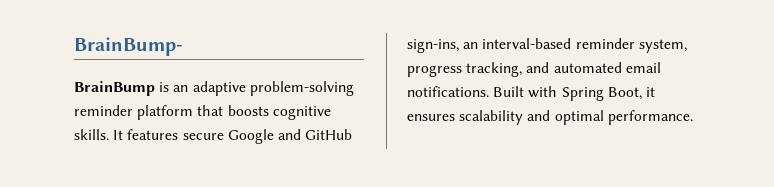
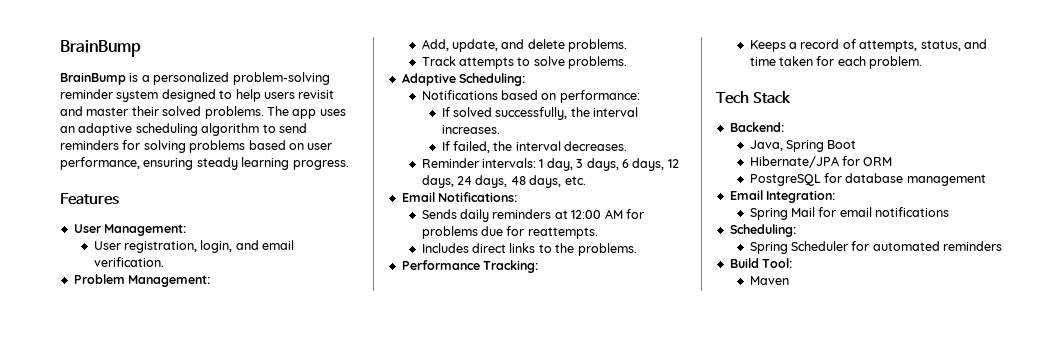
[74,37,183,56] BrainBump- -> [60,40,141,57] BrainBump
[173,81,354,96] [74,105,331,120] [74,129,353,144] [407,38,687,53] [407,62,661,77] [407,86,655,101] [407,110,693,125] an adaptive problem-solving reminder platform that boosts cognitive skills. It features secure Google and GitHub sign-ins, an interval-based reminder system, progress tracking, and automated email notifications. Built with Spring Boot, it ensures scalability and optimal performance. -> [141,72,330,85] [60,89,335,102] [60,106,346,119] [60,123,307,136] [60,140,333,153] [60,157,349,170] [60,193,119,205] [73,224,187,236] [93,240,295,253] [93,257,164,267] [73,274,211,287] [421,39,628,52] [421,56,628,69] [401,73,526,86] [421,90,640,103] [441,107,639,120] [441,125,500,134] [441,141,628,153] [421,158,679,171] [421,175,586,188] [401,192,518,202] [421,209,644,222] [421,226,598,239] [421,243,637,256] [401,260,539,273] [749,39,987,52] [749,56,923,69] [716,91,791,104] [729,122,784,132] [749,140,857,152] [749,156,893,168] [749,173,986,186] [729,190,836,203] [749,207,950,220] [729,224,796,237] [749,241,1003,254] [729,258,793,268] [749,276,789,285] a personalized problem-solving reminder system designed to help users revisit and master their solved problems. The app uses an adaptive scheduling algorithm to send reminders for solving problems based on user performance, ensuring steady learning progress. // Features // User Management: // User registration, login, and email verification. // Problem Management: // Add, update, and delete problems. // Track attempts to solve problems. // Adaptive Scheduling: // Notifications based on performance: // If solved successfully, the interval increases. // If failed, the interval decreases. // Reminder intervals: 1 day, 3 days, 6 days, 12 days, 24 days, 48 days, etc. // Email Notifications: // Sends daily reminders at 12:00 AM for problems due for reattempts. // Includes direct links to the problems. // Performance Tracking: // Keeps a record of attempts, status, and time taken for each problem. // Tech Stack // Backend: // Java, Spring Boot // Hibernate/JPA for ORM // PostgreSQL for database management // Email Integration: // Spring Mail for email notifications // Scheduling: // Spring Scheduler for automated reminders // Build Tool: // Maven

